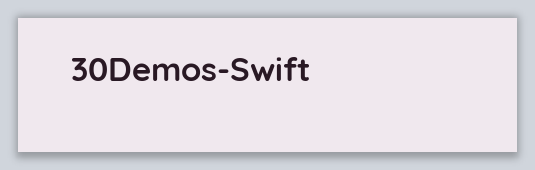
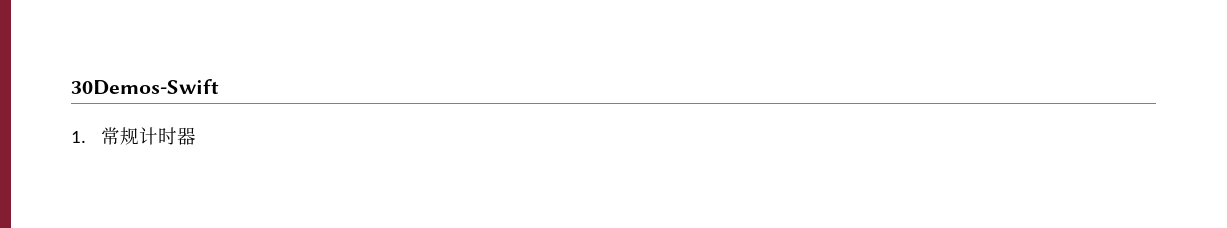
(311, 69) none -> [71,127,196,145] // 1.常规计时器

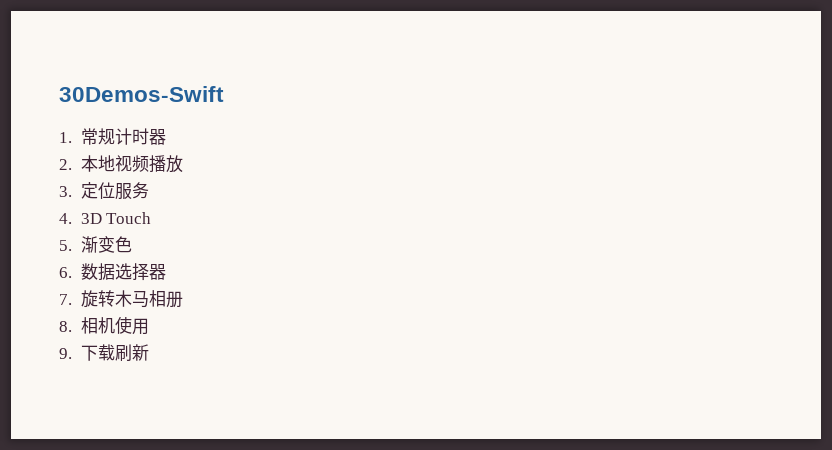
(196, 136) none -> [59,155,183,173] [59,182,149,200] [59,212,152,224] [59,236,132,253] [59,263,166,281] [59,290,183,308] [59,316,149,335] [59,344,149,361] // 2.本地视频播放 // 3.定位服务 // 4. 3D Touch // 5.渐变色 // 6.数据选择器 // 7.旋转木马相册 // 8.相机使用 // 9.下载刷新

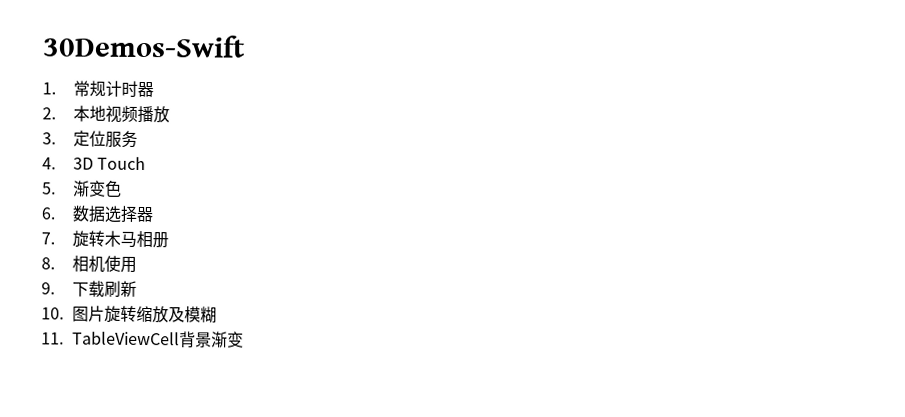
(149, 352) none -> [41,305,217,324] [41,331,244,348] // 10.图片旋转缩放及模糊 // 11. TableViewCell背景渐变

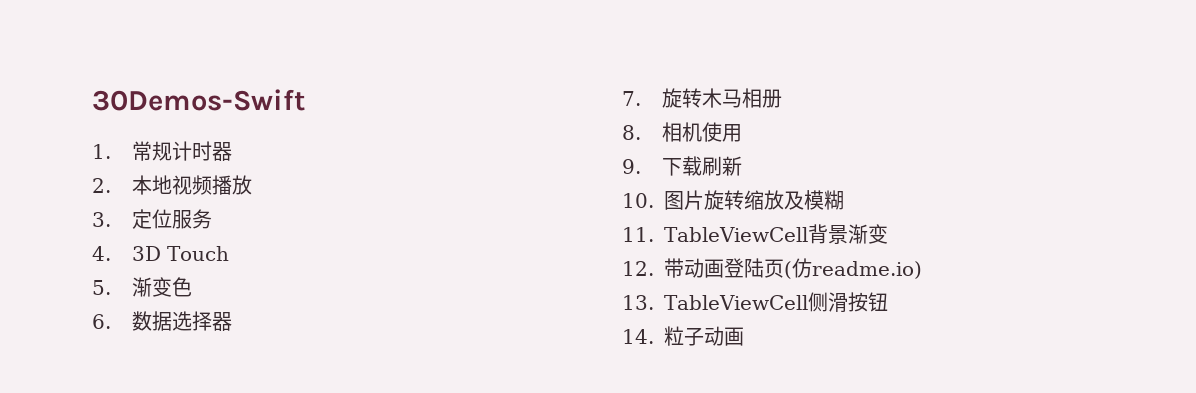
(244, 339) none -> [622,258,922,279] [622,292,888,312] [622,326,744,346] // 12.带动画登陆页(仿readme.io) // 13. TableViewCell侧滑按钮 // 14.粒子动画

